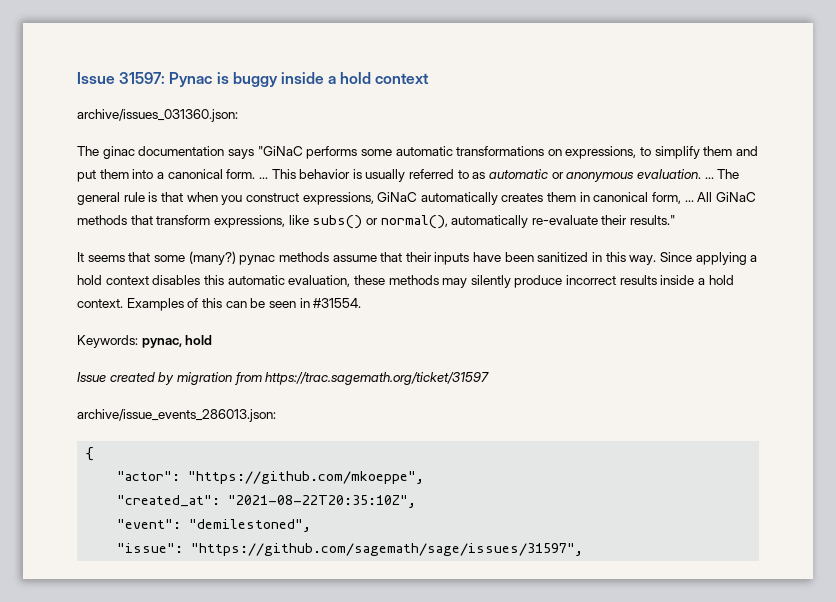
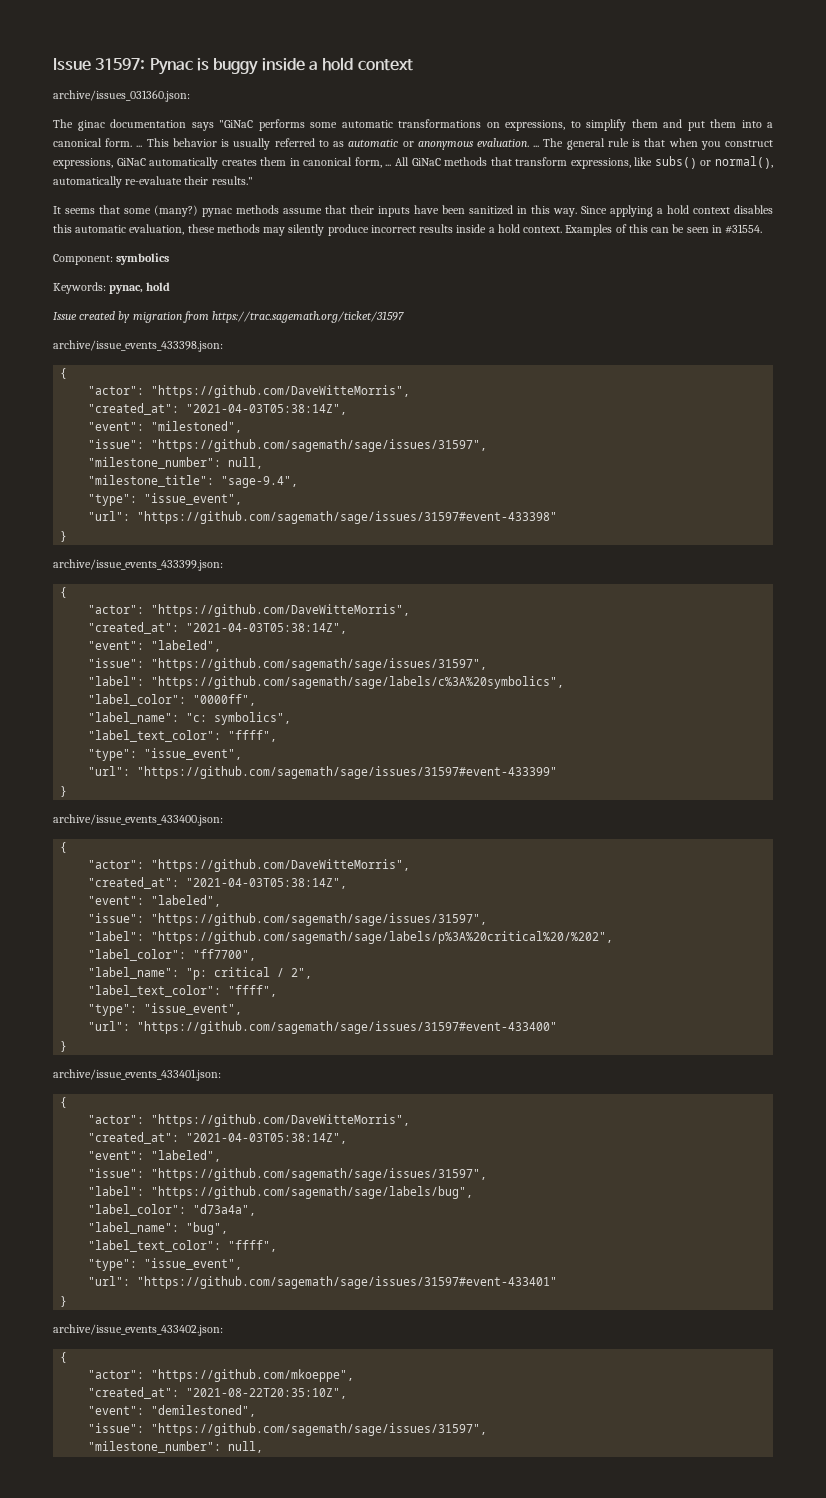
(362, 303) none -> [53,253,170,265] // Component: symbolics
[77,409,276,422] archive/issue_events_286013.json: -> [53,340,223,352] [60,368,68,379] [88,385,411,398] [88,403,348,415] [88,421,243,433] [88,439,488,452] [88,457,264,469] [88,475,299,488] [88,493,243,506] [88,511,558,524] [60,531,68,542] [53,559,223,571] [60,587,68,598] [88,604,411,617] [88,622,348,634] [88,640,222,652] [88,658,488,671] [88,676,565,689] [88,694,257,706] [88,712,292,725] [88,730,278,742] [88,748,243,761] [88,766,558,779] [60,786,68,797] [53,814,223,826] [60,842,68,853] [88,859,411,872] [88,877,348,889] [88,895,222,907] [88,913,488,926] [88,931,614,944] [88,949,257,961] [88,967,313,980] [88,985,278,997] [88,1003,243,1016] [88,1021,558,1034] [60,1041,68,1052] [53,1069,221,1081] [60,1097,68,1108] [88,1114,411,1127] [88,1132,348,1144] [88,1150,222,1162] [88,1168,488,1181] [88,1186,474,1199] [88,1204,257,1216] [88,1222,229,1235] [88,1240,278,1252] [88,1258,243,1271] [88,1276,558,1289] [60,1296,68,1307] [53,1324,223,1336] archive/issue_events_433398.json: // { // "actor": "https://github.com/DaveWitteMorris", // "created_at": "2021-04-03T05:38:14Z", // "event": "milestoned", // "issue": "https://github.com/sagemath/sage/issues/31597", // "milestone_number": null, // "milestone_title": "sage-9.4", // "type": "issue_event", // "url": "https://github.com/sagemath/sage/issues/31597#event-433398" // } // archive/issue_events_433399.json: // { // "actor": "https://github.com/DaveWitteMorris", // "created_at": "2021-04-03T05:38:14Z", // "event": "labeled", // "issue": "https://github.com/sagemath/sage/issues/31597", // "label": "https://github.com/sagemath/sage/labels/c%3A%20symbolics", // "label_color": "0000ff", // "label_name": "c: symbolics", // "label_text_color": "ffff", // "type": "issue_event", // "url": "https://github.com/sagemath/sage/issues/31597#event-433399" // } // archive/issue_events_433400.json: // { // "actor": "https://github.com/DaveWitteMorris", // "created_at": "2021-04-03T05:38:14Z", // "event": "labeled", // "issue": "https://github.com/sagemath/sage/issues/31597", // "label": "https://github.com/sagemath/sage/labels/p%3A%20critical%20/%202", // "label_color": "ff7700", // "label_name": "p: critical / 2", // "label_text_color": "ffff", // "type": "issue_event", // "url": "https://github.com/sagemath/sage/issues/31597#event-433400" // } // archive/issue_events_433401.json: // { // "actor": "https://github.com/DaveWitteMorris", // "created_at": "2021-04-03T05:38:14Z", // "event": "labeled", // "issue": "https://github.com/sagemath/sage/issues/31597", // "label": "https://github.com/sagemath/sage/labels/bug", // "label_color": "d73a4a", // "label_name": "bug", // "label_text_color": "ffff", // "type": "issue_event", // "url": "https://github.com/sagemath/sage/issues/31597#event-433401" // } // archive/issue_events_433402.json:
(584, 549) none -> [88,1441,264,1453] // "milestone_number": null,

